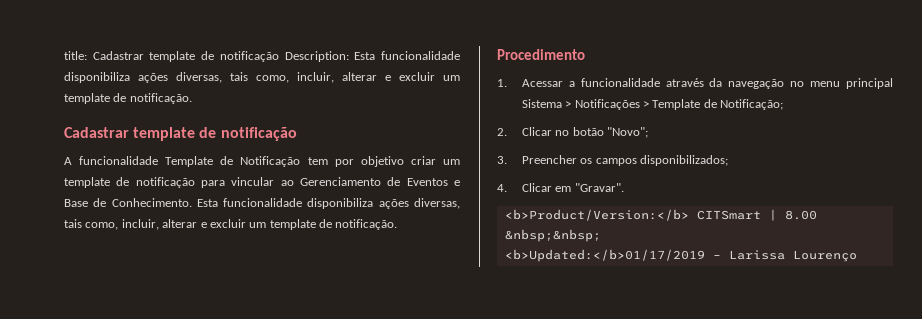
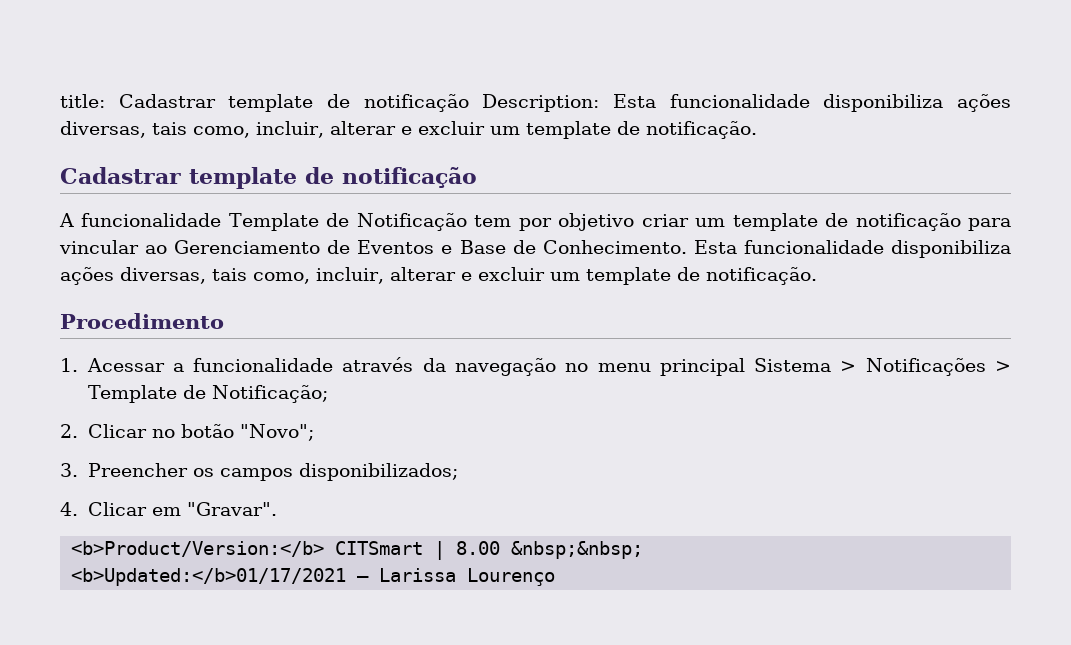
[504,249,705,262] <b>Updated:</b>01/17/2019 -> [71,568,347,586] <b>Updated:</b>01/17/2021

